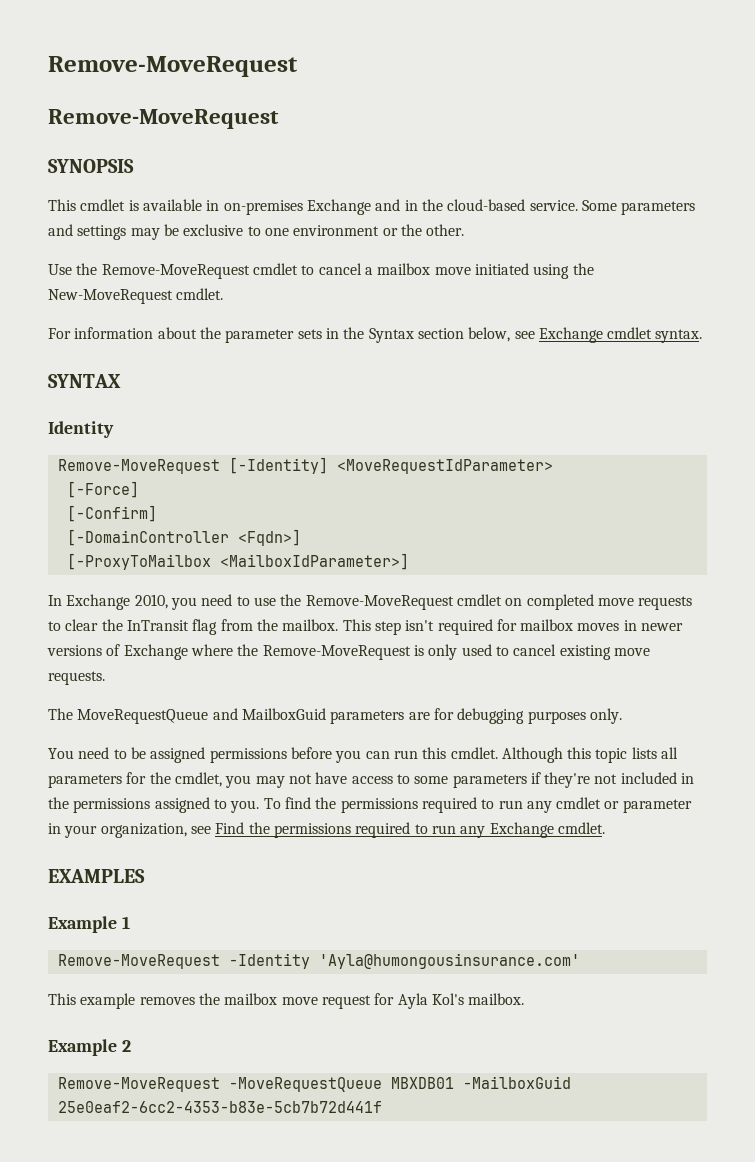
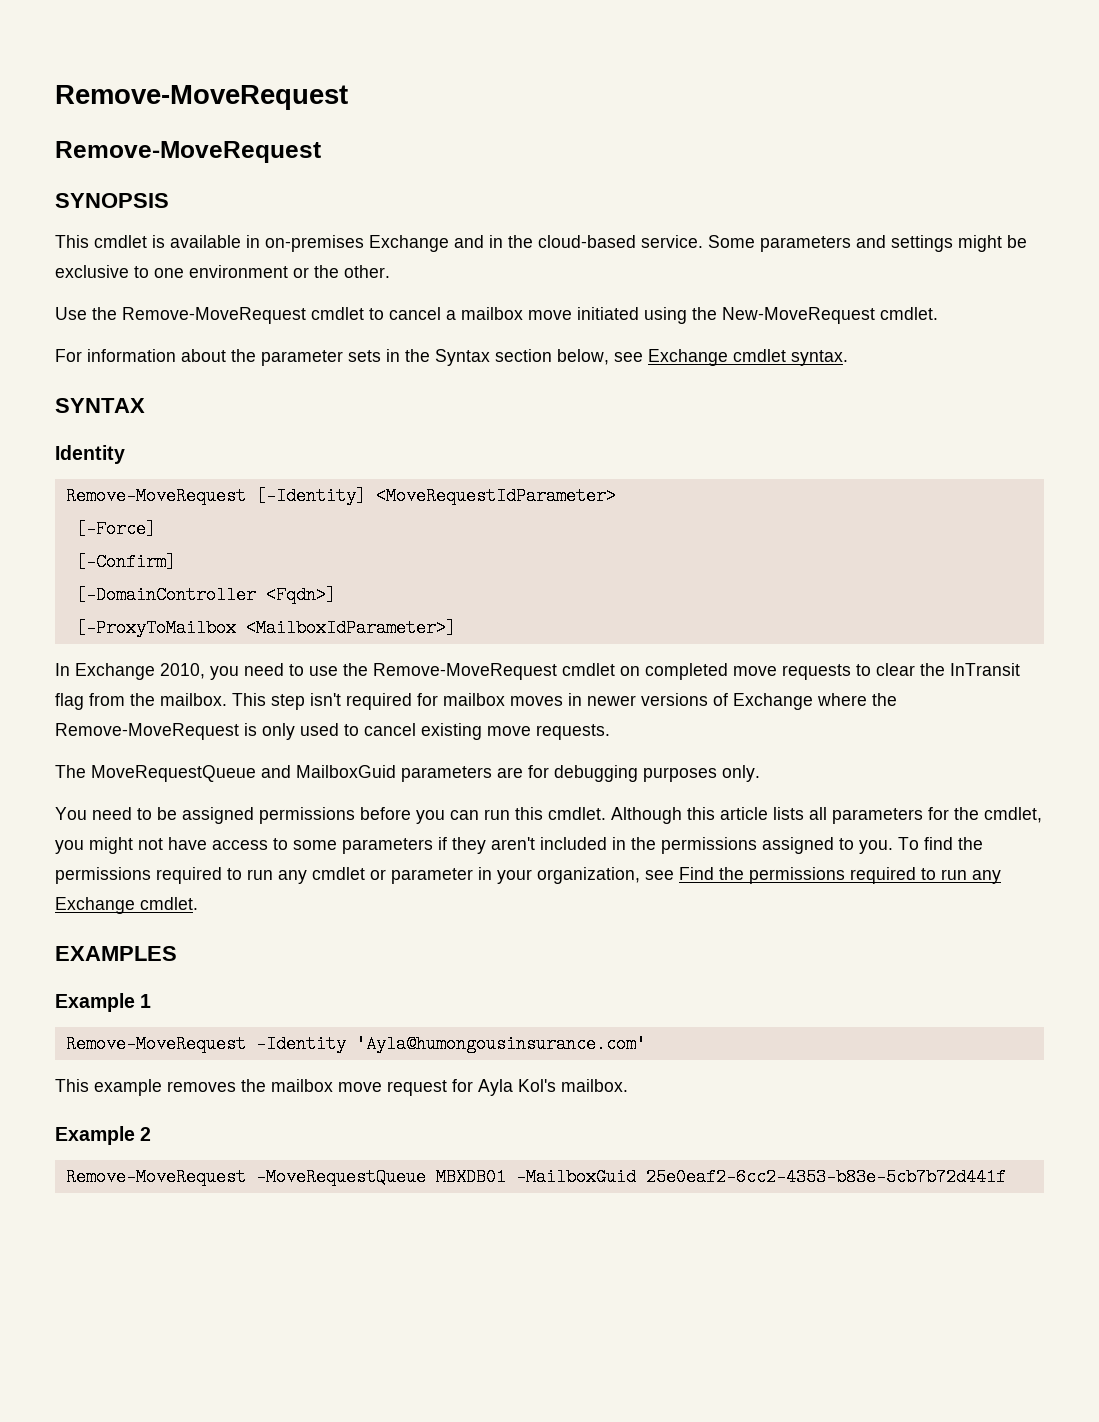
[130,228,160,240] may -> [958,235,1002,252] might
[595,748,628,763] topic -> [720,807,768,820] article
[255,776,285,788] may -> [89,837,133,854] might
[544,772,618,788] they're not -> [452,837,535,854] they aren't

